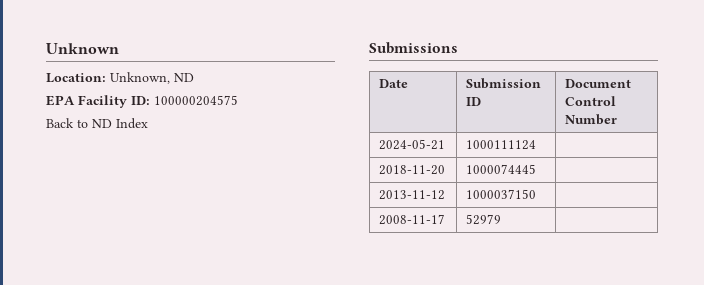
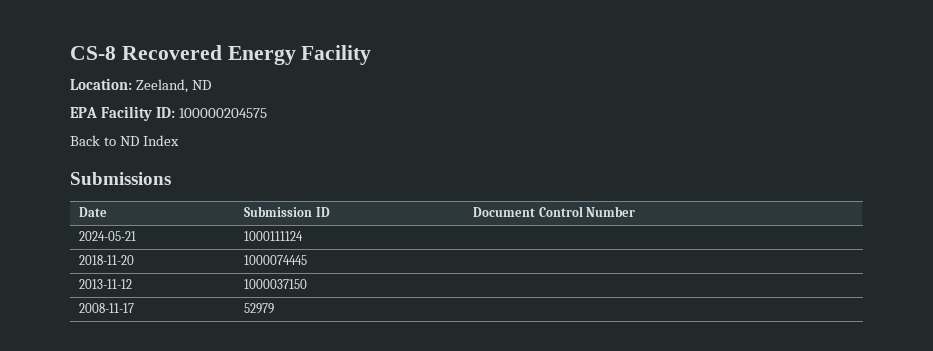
[46,43,119,54] Unknown -> [70,45,372,65] CS-8 Recovered Energy Facility
[110,72,170,84] Unknown, -> [135,79,188,93] Zeeland,

